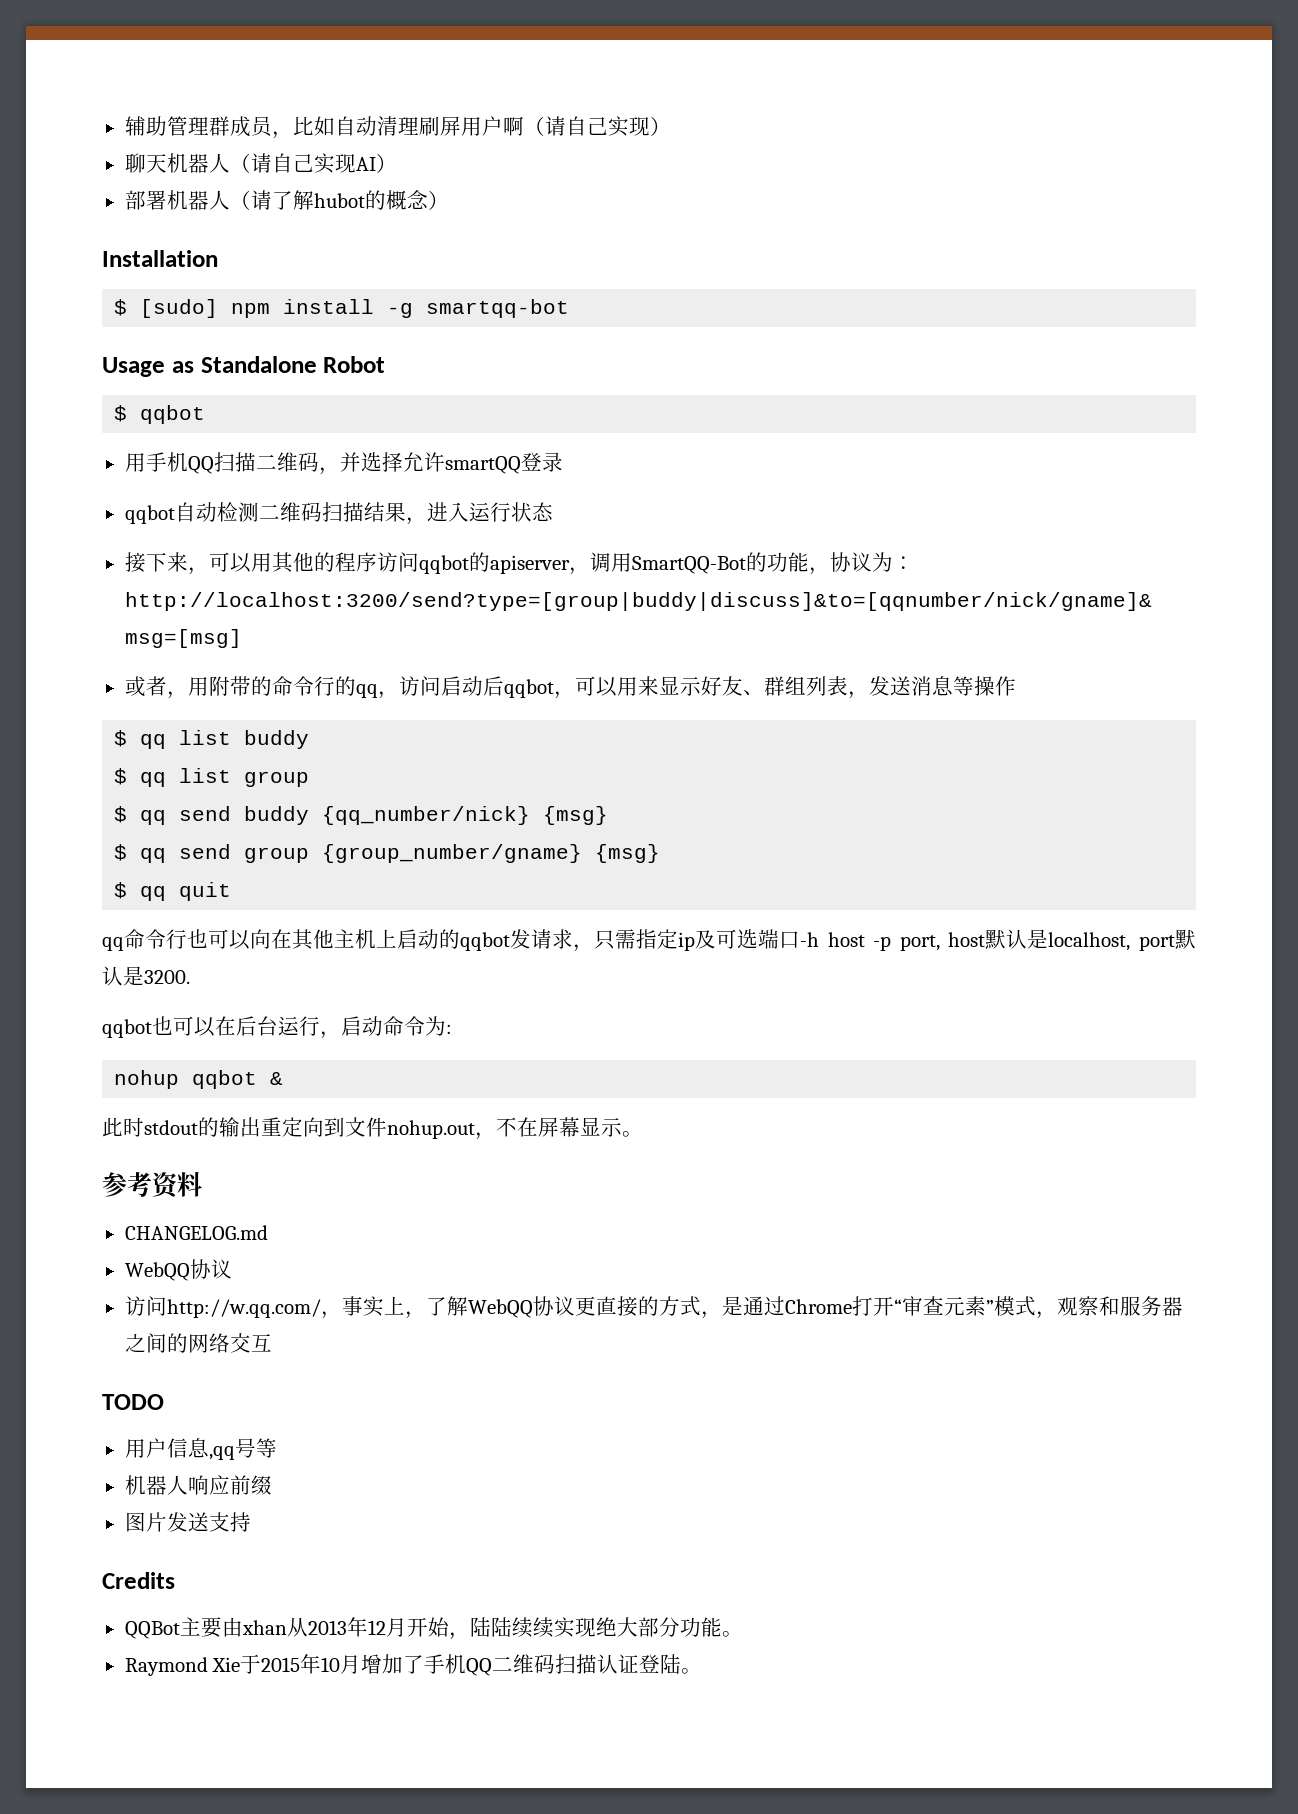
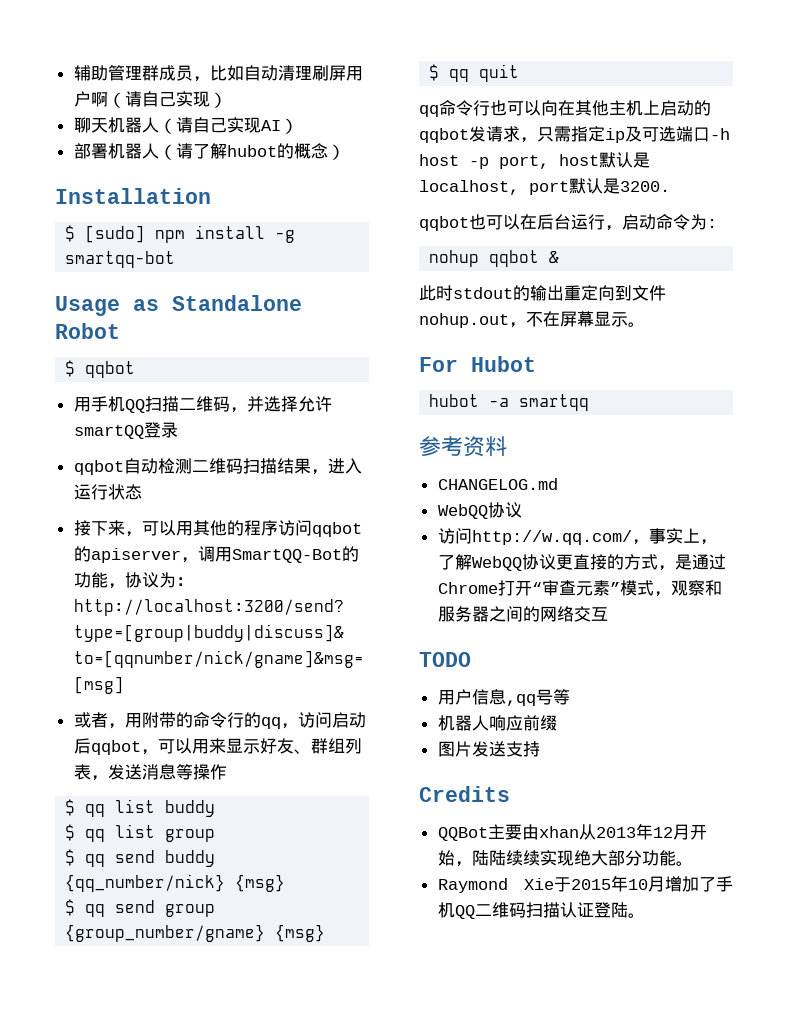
(643, 1134) none -> [419,356,536,372] [429,394,590,411] // For Hubot // hubot -a smartqq

